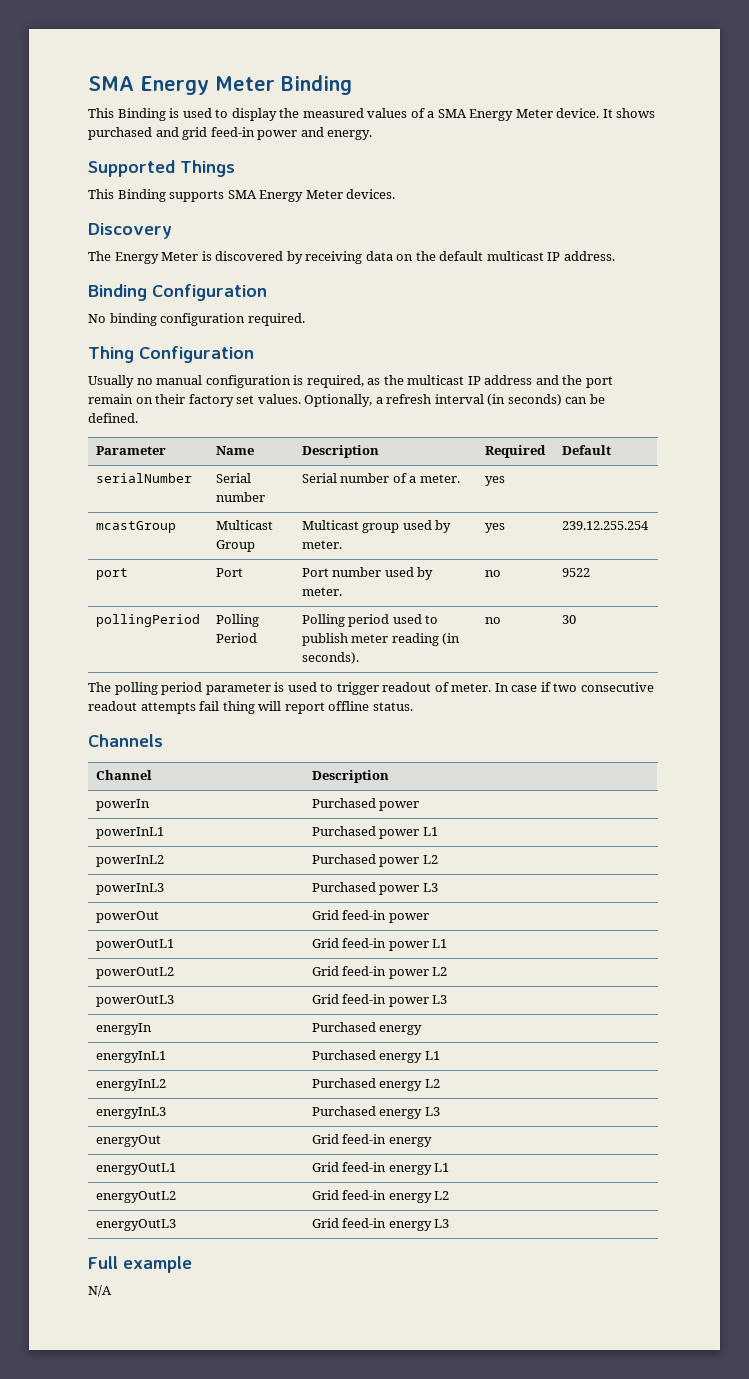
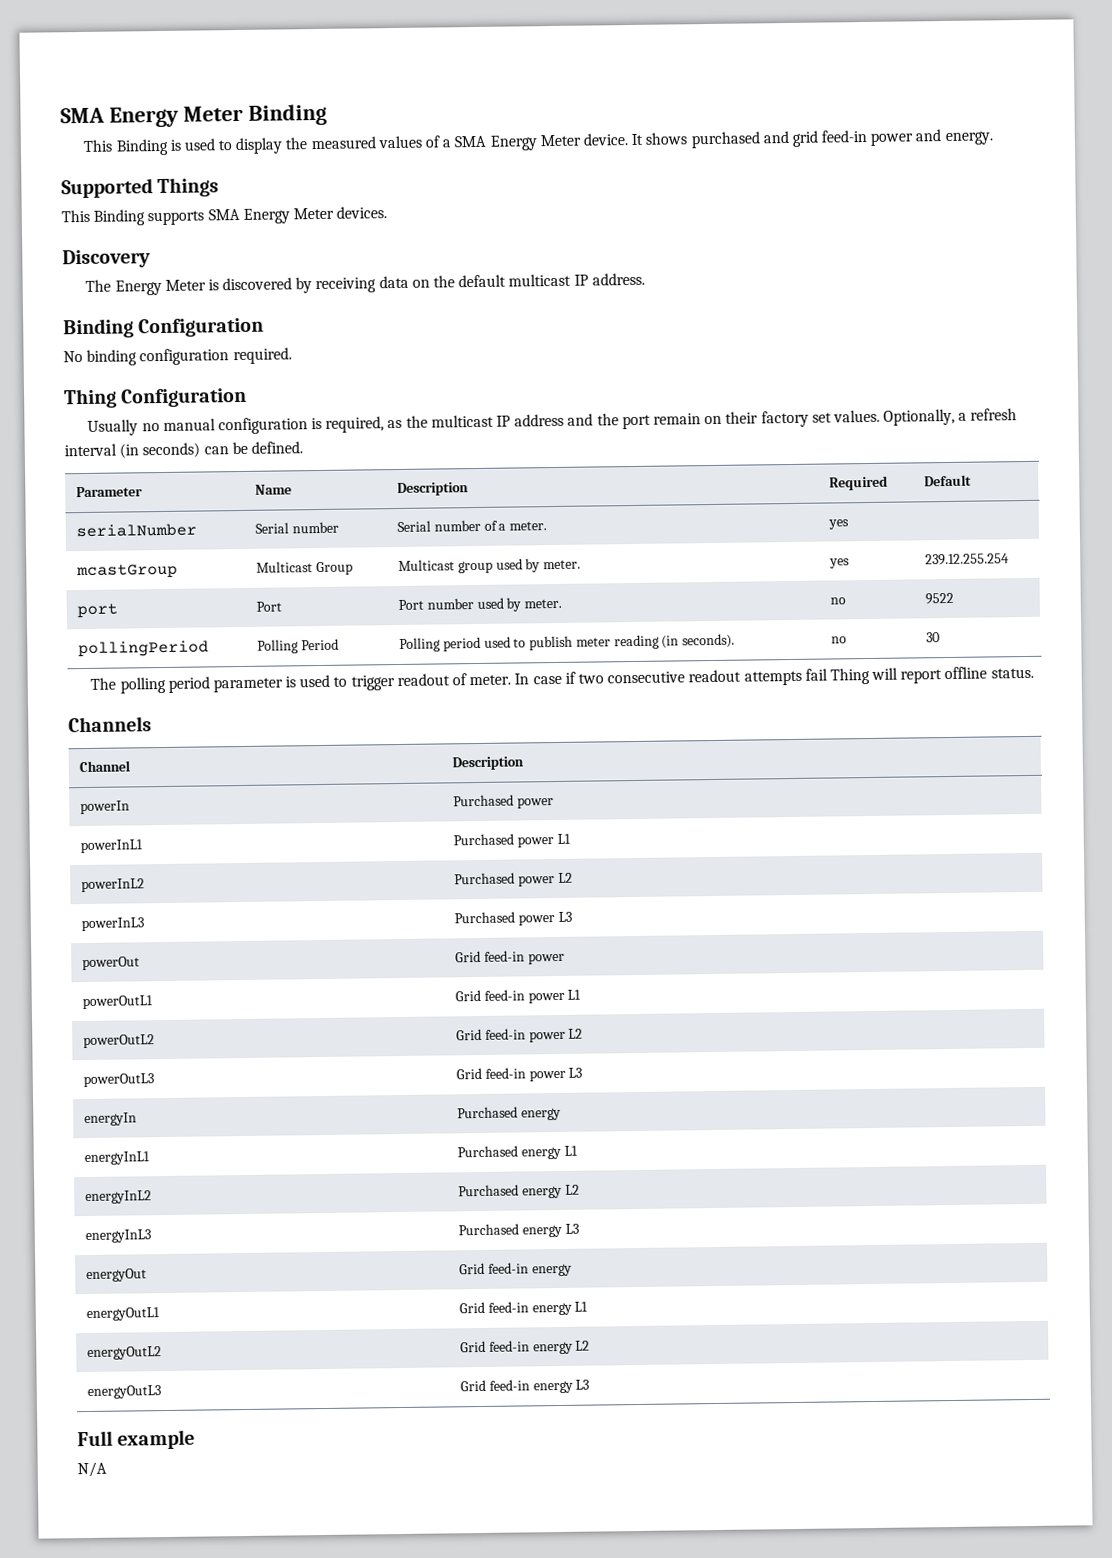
[222,701,255,714] thing -> [829,667,870,685] Thing

